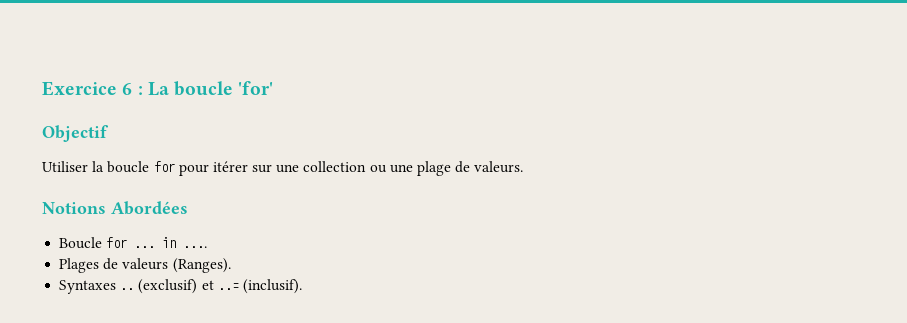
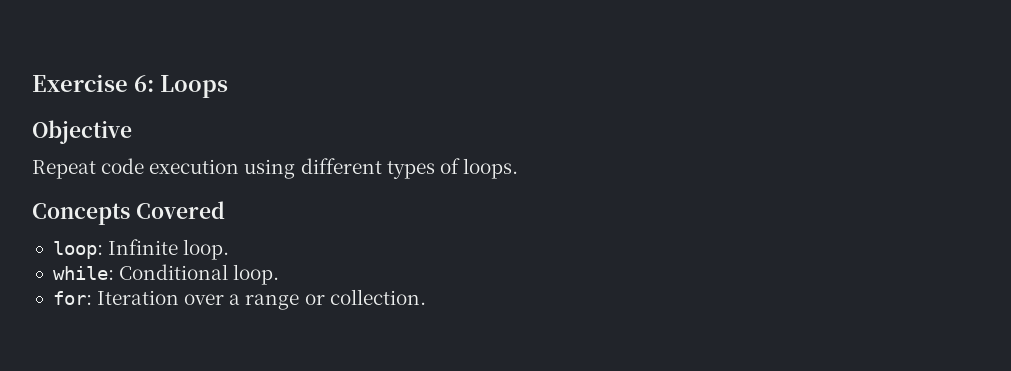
[42,81,274,96] [42,125,109,142] [42,161,524,176] [42,201,188,215] [59,237,208,249] [59,258,231,273] [59,279,302,294] Exercice 6 : La boucle 'for' // Objectif // Utiliser la boucle for pour itérer sur une collection ou une plage de valeurs. // Notions Abordées // Boucle for ... in .... // Plages de valeurs (Ranges). // Syntaxes .. (exclusif) et ..= (inclusif). -> [32,74,228,98] [32,120,132,144] [32,158,518,179] [32,201,225,225] [52,239,230,260] [52,264,280,285] [52,289,426,310] Exercise 6: Loops // Objective // Repeat code execution using different types of loops. // Concepts Covered // loop: Infinite loop. // while: Conditional loop. // for: Iteration over a range or collection.

